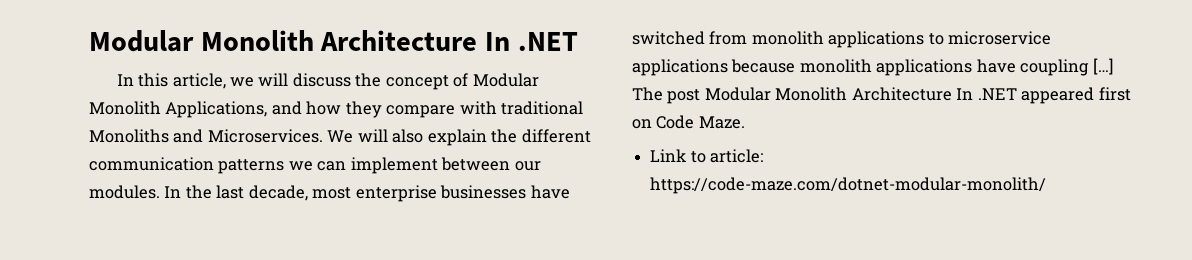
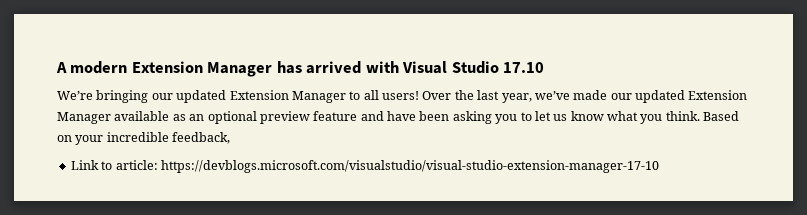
[89,30,578,52] [116,73,539,90] [89,101,584,118] [89,129,591,146] [89,157,541,174] [89,185,570,202] [632,31,1052,48] [632,58,1113,76] [632,87,1131,104] [632,115,745,129] Modular Monolith Architecture In .NET // In this article, we will discuss the concept of Modular Monolith Applications, and how they compare with traditional Monoliths and Microservices. We will also explain the different communication patterns we can implement between our modules. In the last decade, most enterprise businesses have switched from monolith applications to microservice applications because monolith applications have coupling […] The post Modular Monolith Architecture In .NET appeared first on Code Maze. -> [56,61,545,77] [57,90,748,103] [57,111,740,124] [57,132,231,145] A modern Extension Manager has arrived with Visual Studio 17.10 // We’re bringing our updated Extension Manager to all users! Over the last year, we’ve made our updated Extension Manager available as an optional preview feature and have been asking you to let us know what you think. Based on your incredible feedback,
[650,177,1047,194] https://code-maze.com/dotnet-modular-monolith/ -> [160,160,659,173] https://devblogs.microsoft.com/visualstudio/visual-studio-extension-manager-17-10

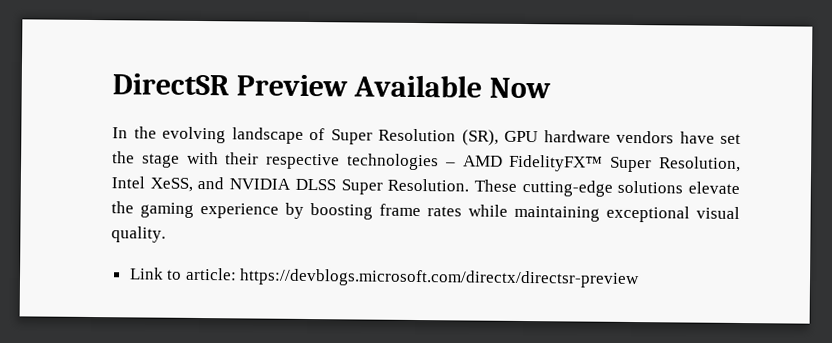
[56,61,545,77] [57,90,748,103] [57,111,740,124] [57,132,231,145] A modern Extension Manager has arrived with Visual Studio 17.10 // We’re bringing our updated Extension Manager to all users! Over the last year, we’ve made our updated Extension Manager available as an optional preview feature and have been asking you to let us know what you think. Based on your incredible feedback, -> [112,73,551,99] [112,126,741,146] [112,151,741,173] [111,176,740,197] [111,201,740,223] [111,226,166,243] DirectSR Preview Available Now // In the evolving landscape of Super Resolution (SR), GPU hardware vendors have set the stage with their respective technologies – AMD FidelityFX™ Super Resolution, Intel XeSS, and NVIDIA DLSS Super Resolution. These cutting-edge solutions elevate the gaming experience by boosting frame rates while maintaining exceptional visual quality.
[160,160,659,173] https://devblogs.microsoft.com/visualstudio/visual-studio-extension-manager-17-10 -> [239,268,641,289] https://devblogs.microsoft.com/directx/directsr-preview

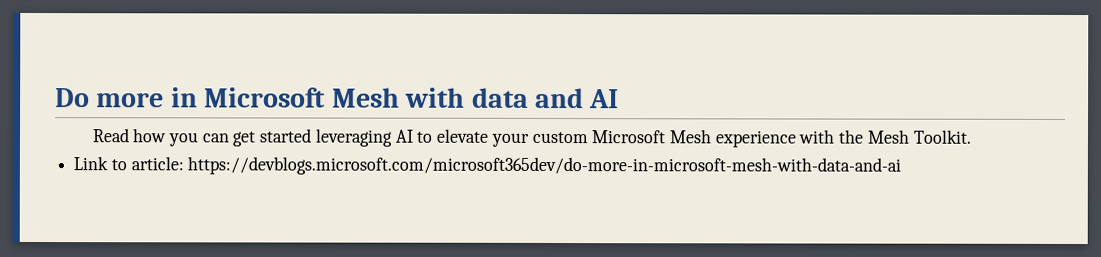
[112,73,551,99] [112,126,741,146] [112,151,741,173] [111,176,740,197] [111,201,740,223] [111,226,166,243] DirectSR Preview Available Now // In the evolving landscape of Super Resolution (SR), GPU hardware vendors have set the stage with their respective technologies – AMD FidelityFX™ Super Resolution, Intel XeSS, and NVIDIA DLSS Super Resolution. These cutting-edge solutions elevate the gaming experience by boosting frame rates while maintaining exceptional visual quality. -> [55,87,620,109] [91,128,971,148] Do more in Microsoft Mesh with data and AI // Read how you can get started leveraging AI to elevate your custom Microsoft Mesh experience with the Mesh Toolkit.
[239,268,641,289] https://devblogs.microsoft.com/directx/directsr-preview -> [187,156,902,176] https://devblogs.microsoft.com/microsoft365dev/do-more-in-microsoft-mesh-with-data-and-ai

